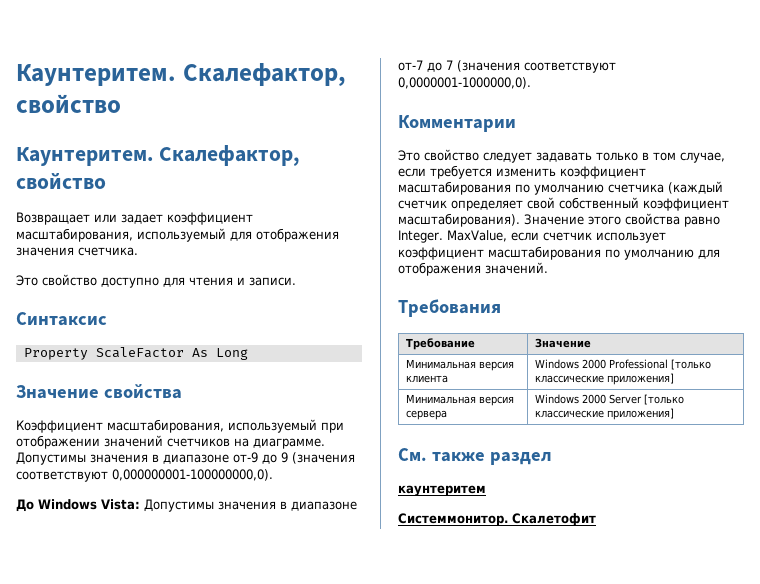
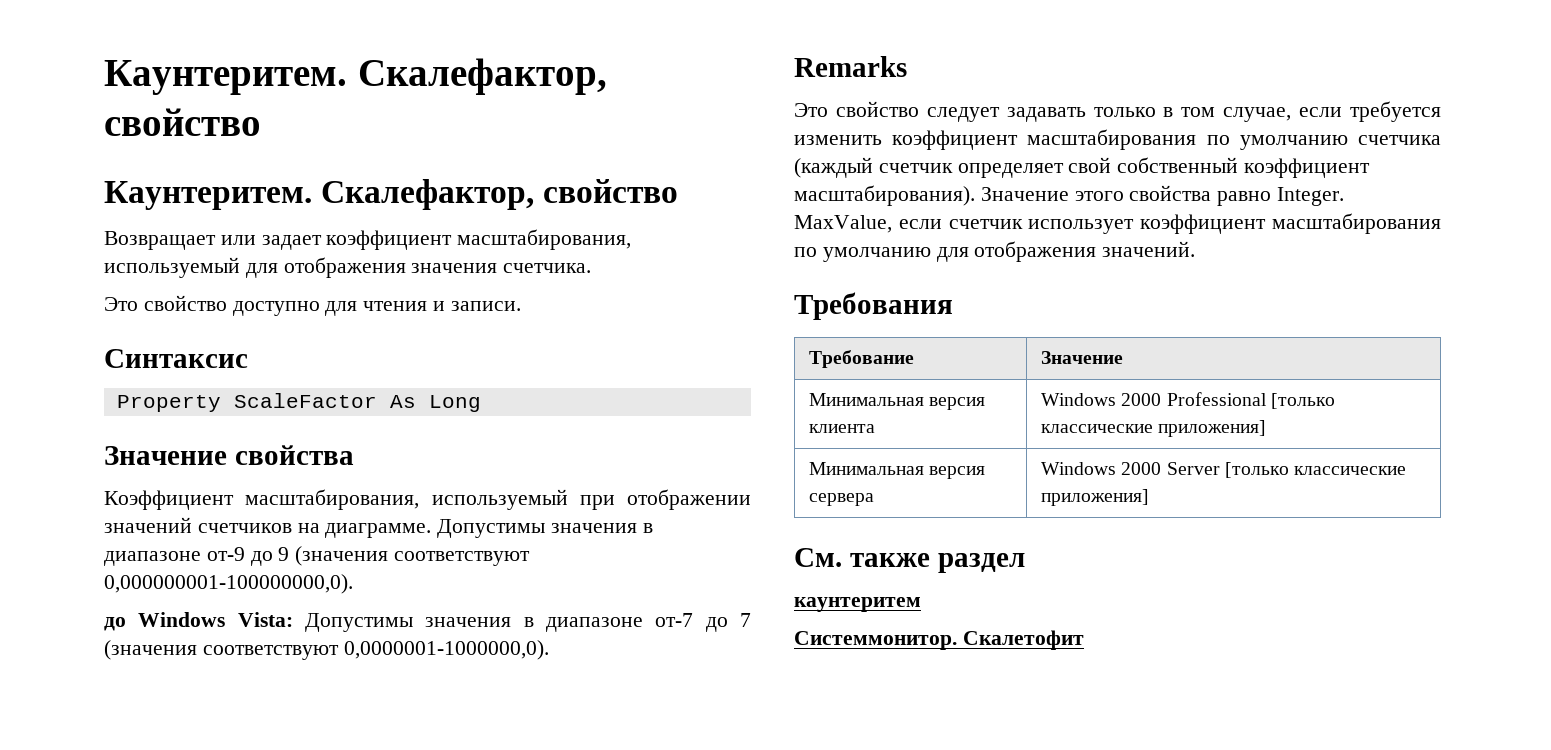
[16,499,34,512] До -> [104,617,126,631] до
[398,115,516,132] Комментарии -> [794,56,907,77] Remarks

